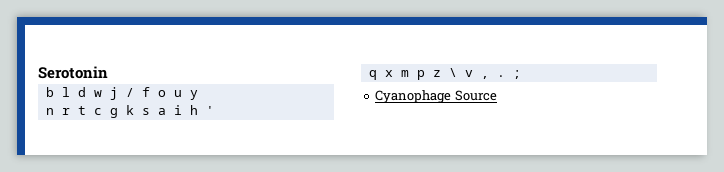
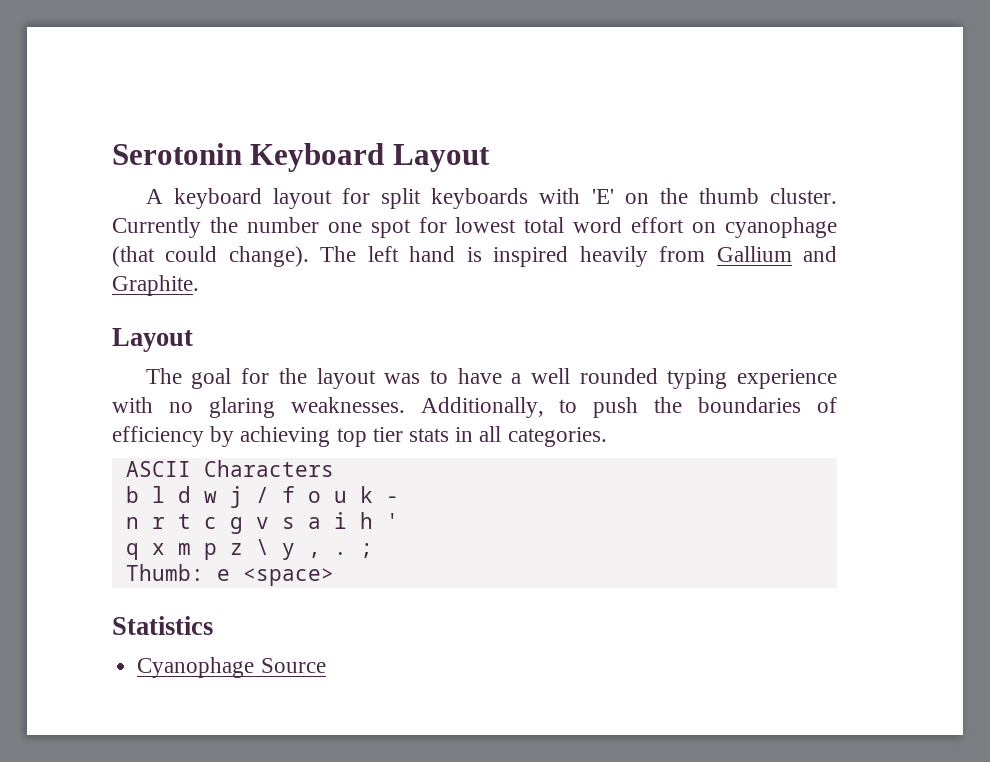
(108, 72) none -> [250,143,490,172] [145,188,838,209] [112,217,837,238] [112,246,837,267] [112,275,199,296] [112,328,193,352] [145,368,837,389] [112,397,838,418] [112,426,607,447] [125,460,334,477] Keyboard Layout // A keyboard layout for split keyboards with 'E' on the thumb cluster. Currently the number one spot for lowest total word effort on cyanophage (that could change). The left hand is inspired heavily from Gallium and Graphite. // Layout // The goal for the layout was to have a well rounded typing experience with no glaring weaknesses. Additionally, to push the boundaries of efficiency by achieving top tier stats in all categories. // ASCII Characters
[189,90,198,100] y -> [359,486,399,503] k -
[125,105,134,115] k -> [255,517,269,529] v
[464,70,473,77] v -> [281,543,295,560] y
(521, 74) none -> [125,564,334,586] [112,616,213,635] // Thumb: e <space> // Statistics

